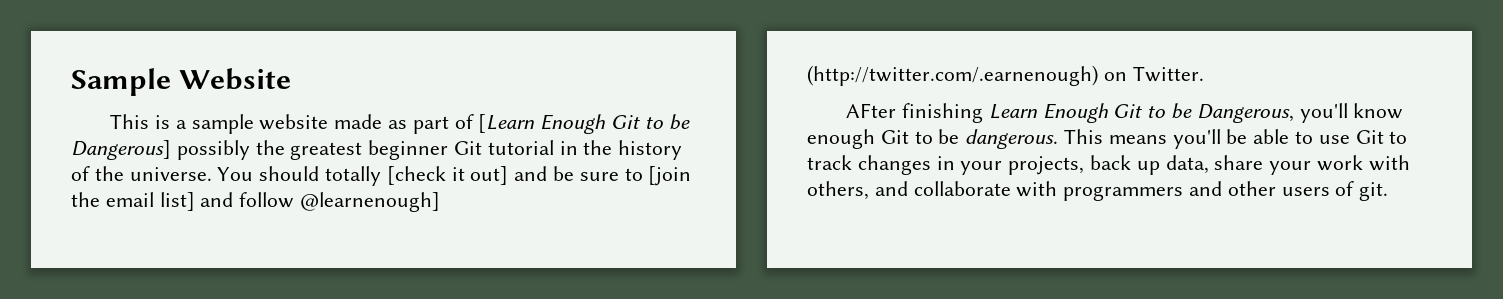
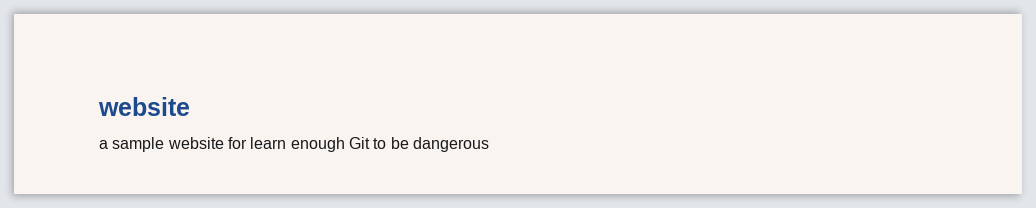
[71,68,292,96] [110,114,690,134] [71,140,683,160] [71,166,692,186] [71,192,441,212] [807,65,1204,86] [846,103,1404,123] [807,129,1408,149] [807,155,1410,175] [807,181,1389,201] Sample Website // This is a sample website made as part of [Learn Enough Git to be Dangerous] possibly the greatest beginner Git tutorial in the history of the universe. You should totally [check it out] and be sure to [join the email list] and follow @learnenough] (http://twitter.com/.earnenough) on Twitter. // AFter finishing Learn Enough Git to be Dangerous, you'll know enough Git to be dangerous. This means you'll be able to use Git to track changes in your projects, back up data, share your work with others, and collaborate with programmers and other users of git. -> [98,97,190,116] [99,137,489,152] website // a sample website for learn enough Git to be dangerous

